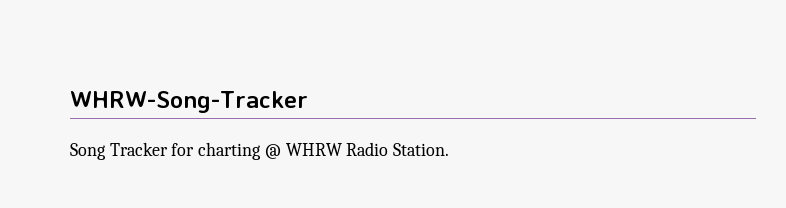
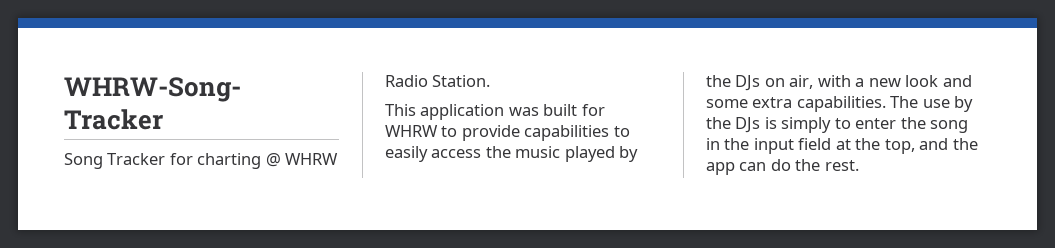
(450, 149) none -> [385,104,605,120] [385,125,630,141] [385,146,639,162] [706,75,972,91] [706,96,974,112] [706,117,969,133] [706,138,978,154] [706,159,859,175] // This application was built for WHRW to provide capabilities to easily access the music played by the DJs on air, with a new look and some extra capabilities. The use by the DJs is simply to enter the song in the input field at the top, and the app can do the rest.

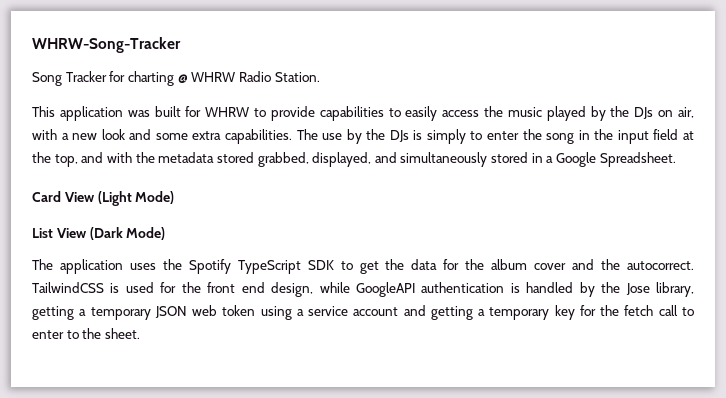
[952,138,978,150] [706,159,859,175] the app can do the rest. -> [106,152,676,167] [32,191,175,206] [32,227,166,240] [32,259,694,274] [32,282,694,297] [32,305,694,320] [32,328,140,339] with the metadata stored grabbed, displayed, and simultaneously stored in a Google Spreadsheet. // Card View (Light Mode) // List View (Dark Mode) // The application uses the Spotify TypeScript SDK to get the data for the album cover and the autocorrect. TailwindCSS is used for the front end design, while GoogleAPI authentication is handled by the Jose library, getting a temporary JSON web token using a service account and getting a temporary key for the fetch call to enter to the sheet.

